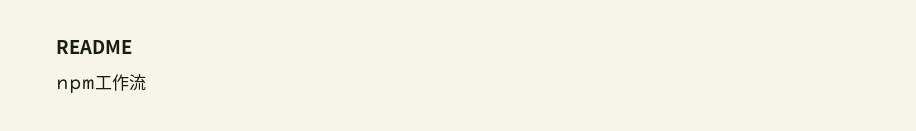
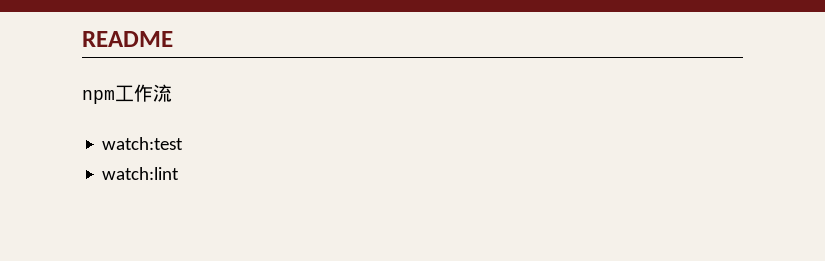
(146, 82) none -> [102,137,184,150] [102,167,180,180] // watch:test // watch:lint

